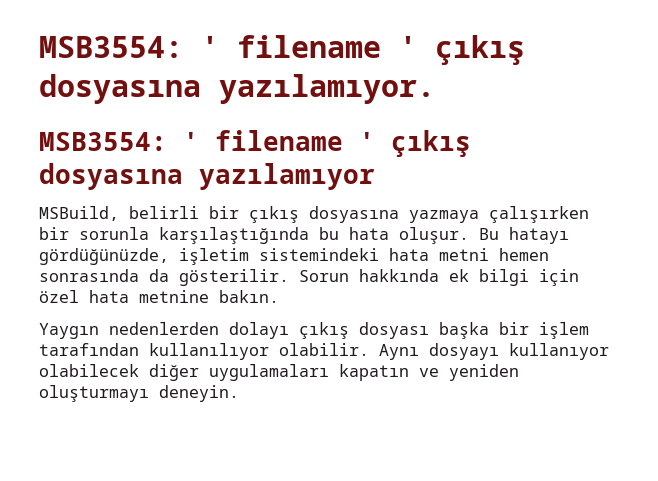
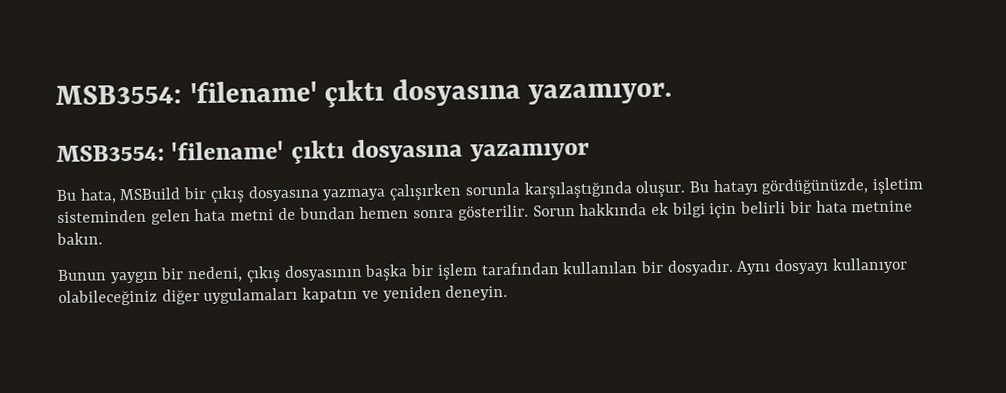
[39,35,525,65] [39,74,435,104] [39,130,471,157] [39,163,375,190] [39,206,199,221] MSB3554: ' filename ' çıkış dosyasına yazılamıyor. // MSB3554: ' filename ' çıkış dosyasına yazılamıyor // MSBuild, belirli -> [55,77,673,108] [56,138,590,164] [56,187,182,204] MSB3554: 'filename' çıktı dosyasına yazamıyor. // MSB3554: 'filename' çıktı dosyasına yazamıyor // Bu hata, MSBuild
[39,227,69,240] bir -> (463, 192) none
[319,227,389,240] bu hata -> (633, 190) none
[259,248,549,261] [39,269,169,282] sistemindeki hata metni hemen sonrasında da -> [57,206,455,225] sisteminden gelen hata metni de bundan hemen sonra
[39,290,79,303] özel -> [740,200,812,214] belirli bir
[39,322,429,339] Yaygın nedenlerden dolayı çıkış dosyası -> [57,264,363,284] Bunun yaygın bir nedeni, çıkış dosyasının
[149,343,369,360] kullanılıyor olabilir. -> [562,259,734,276] kullanılan bir dosyadır.
[39,364,139,377] olabilecek -> [58,289,158,306] olabileceğiniz
[39,385,149,402] oluşturmayı -> (442, 293) none

